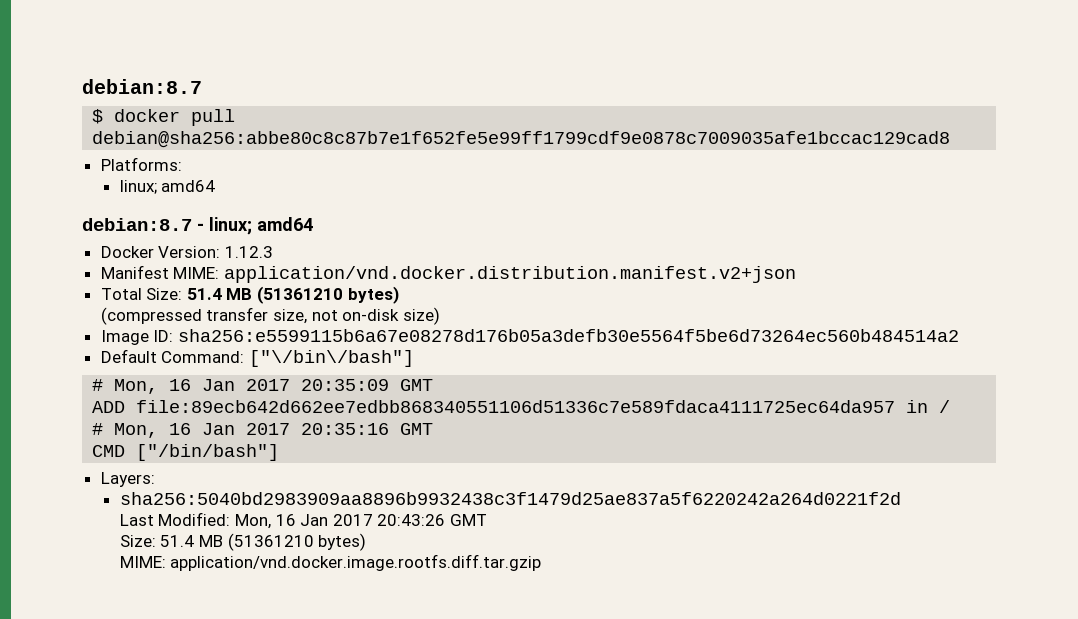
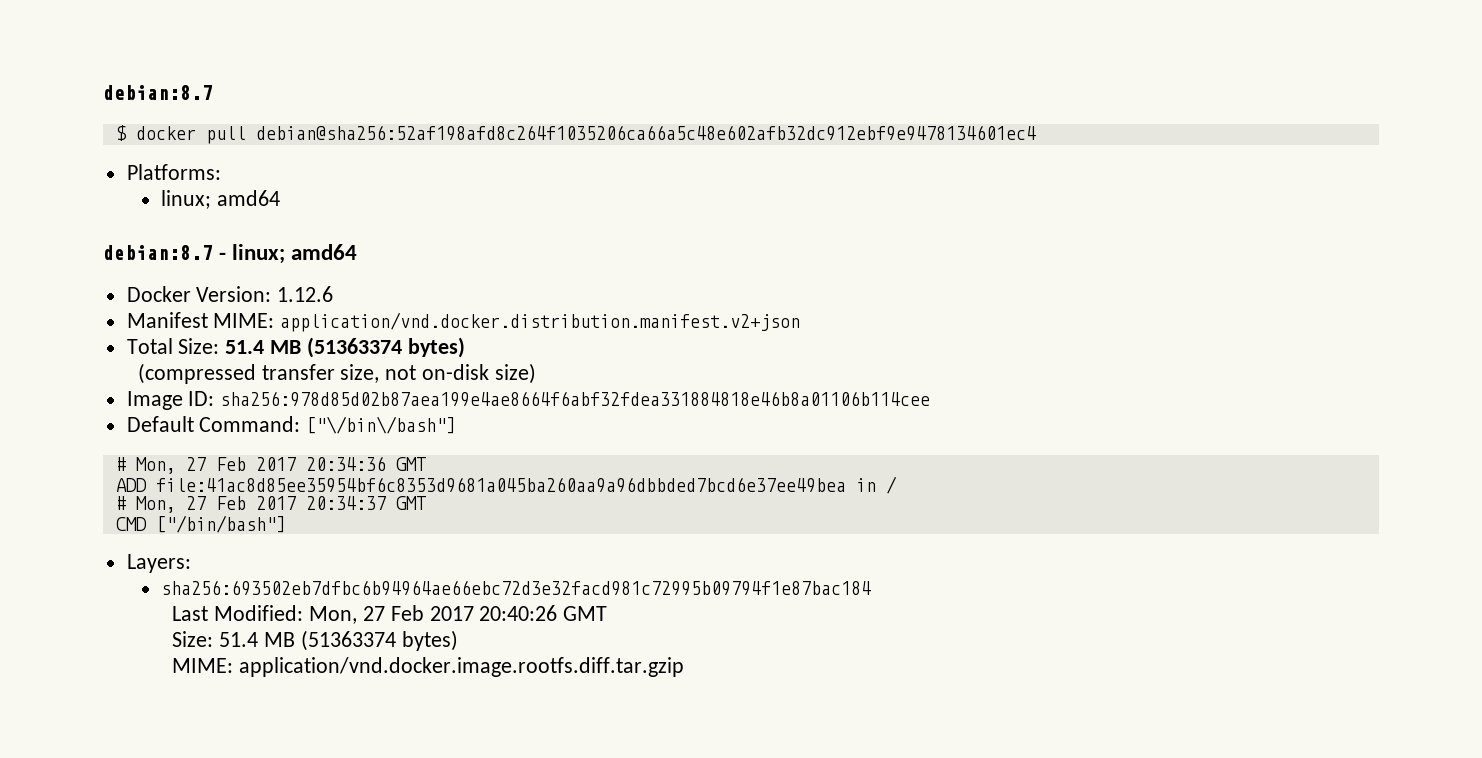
[92,131,951,148] debian@sha256:abbe80c8c87b7e1f652fe5e99ff1799cdf9e0878c7009035afe1bccac129cad8 -> [255,125,1036,141] debian@sha256:52af198afd8c264f1035206ca66a5c48e602afb32dc912ebf9e9478134601ec4
[224,246,273,258] 1.12.3 -> [277,286,334,302] 1.12.6
[257,286,344,304] (51361210 -> [306,337,402,358] (51363374
[177,329,959,342] sha256:e5599115b6a67e08278d176b05a3defb30e5564f5be6d73264ec560b484514a2 -> [220,391,931,407] sha256:978d85d02b87aea199e4ae8664f6abf32fdea331884818e46b8a01106b114cee
[169,379,390,391] 16 Jan 2017 20:35:09 -> [185,456,386,471] 27 Feb 2017 20:34:36
[136,400,896,413] file:89ecb642d662ee7edbb868340551106d51336c7e589fdaca4111725ec64da957 -> [155,477,846,493] file:41ac8d85ee35954bf6c8353d9681a045ba260aa9a96dbbded7bcd6e37ee49bea
[169,423,390,435] 16 Jan 2017 20:35:16 -> [185,496,386,510] 27 Feb 2017 20:34:37
[119,492,901,505] sha256:5040bd2983909aa8896b9932438c3f1479d25ae837a5f6220242a264d0221f2d -> [161,580,872,596] sha256:693502eb7dfbc6b94964ae66ebc72d3e32facd981c72995b09794f1e87bac184
[275,514,446,526] 16 Jan 2017 20:43:26 -> [362,605,558,621] 27 Feb 2017 20:40:26
[227,533,314,551] (51361210 -> [300,630,396,651] (51363374

